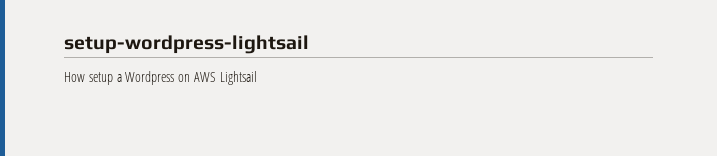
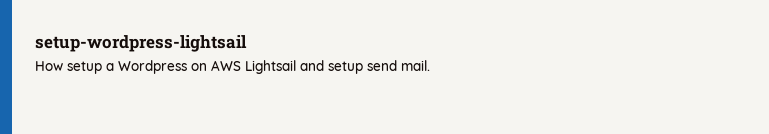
(257, 78) none -> [300,60,430,74] and setup send mail.

